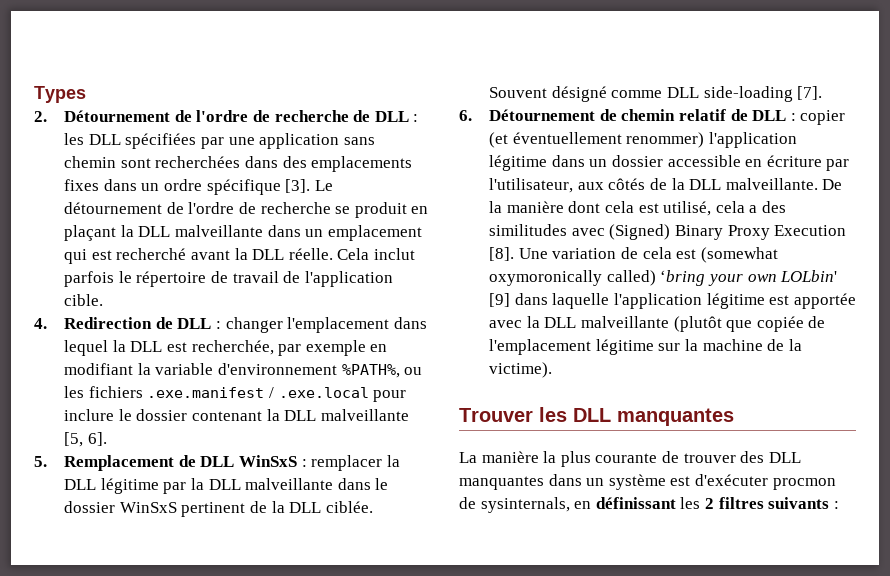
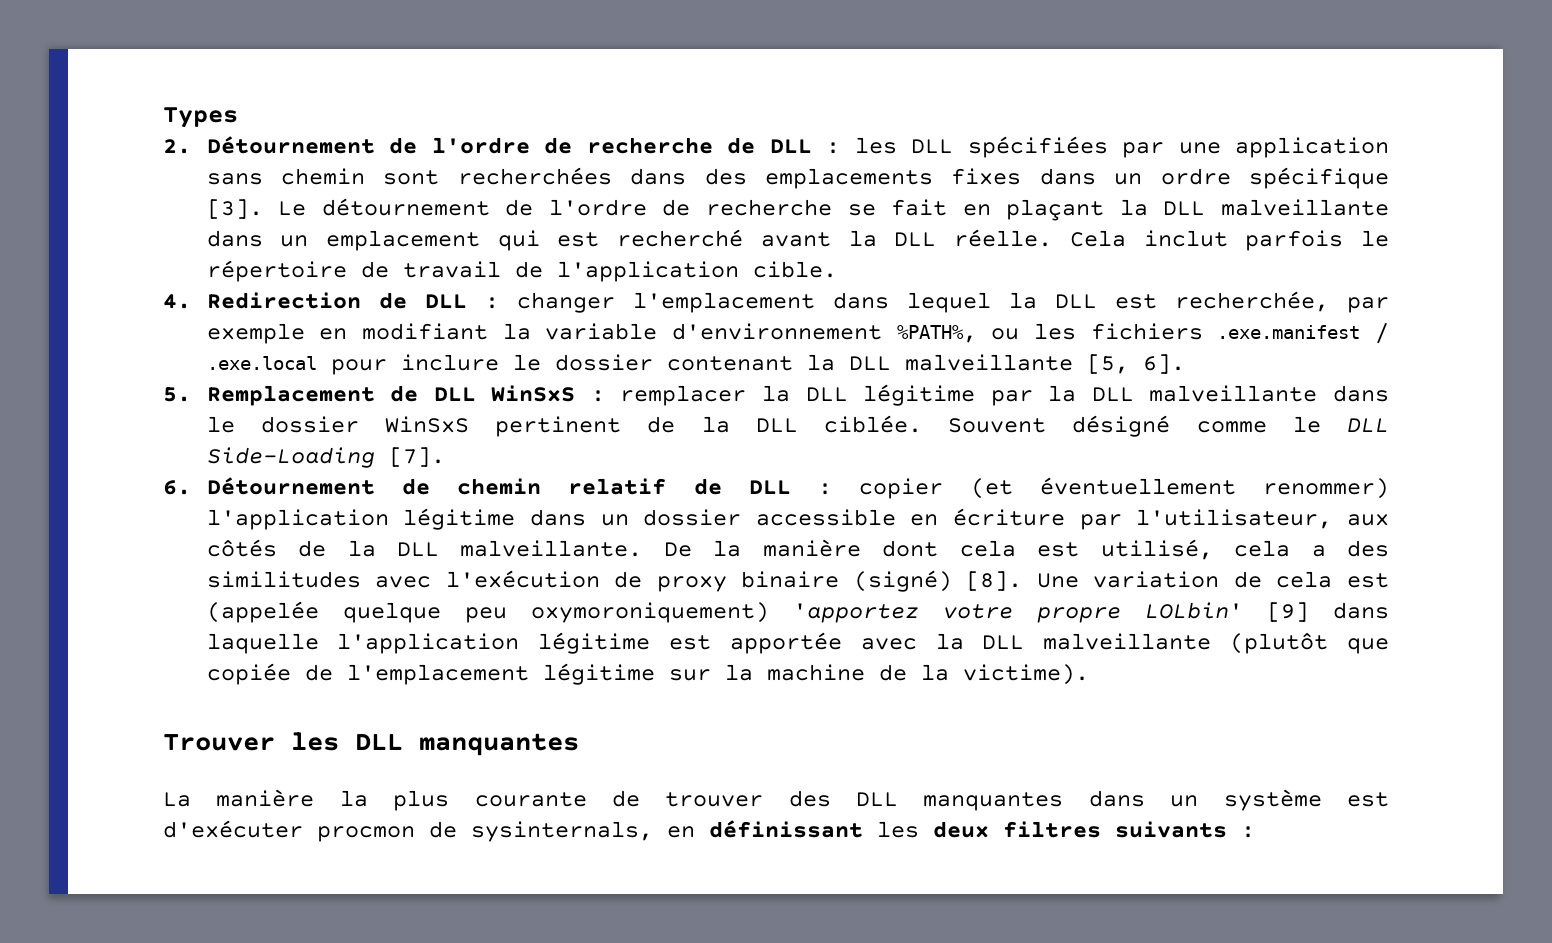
[354,202,407,218] produit -> [891,199,948,216] fait
[667,86,793,102] DLL side-loading -> [1292,416,1389,433] [206,447,375,468] le DLL Side-Loading
[609,224,847,240] (Signed) Binary Proxy Execution -> [445,570,952,592] l'exécution de proxy binaire (signé)
[700,247,778,263] [489,270,777,286] (somewhat oxymoronically called) ‘bring your own -> [206,601,1121,623] (appelée quelque peu oxymoroniquement) 'apportez votre propre
[704,498,714,509] 2 -> [933,821,989,838] deux

